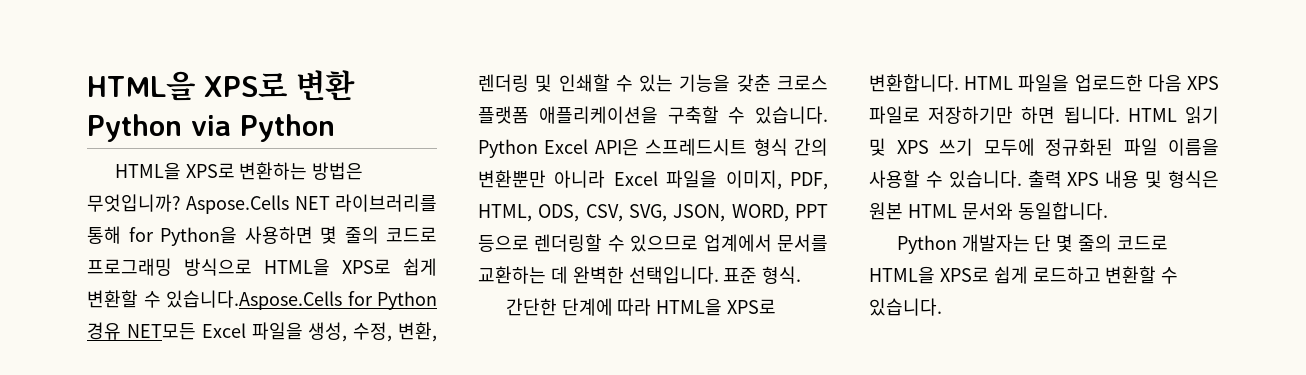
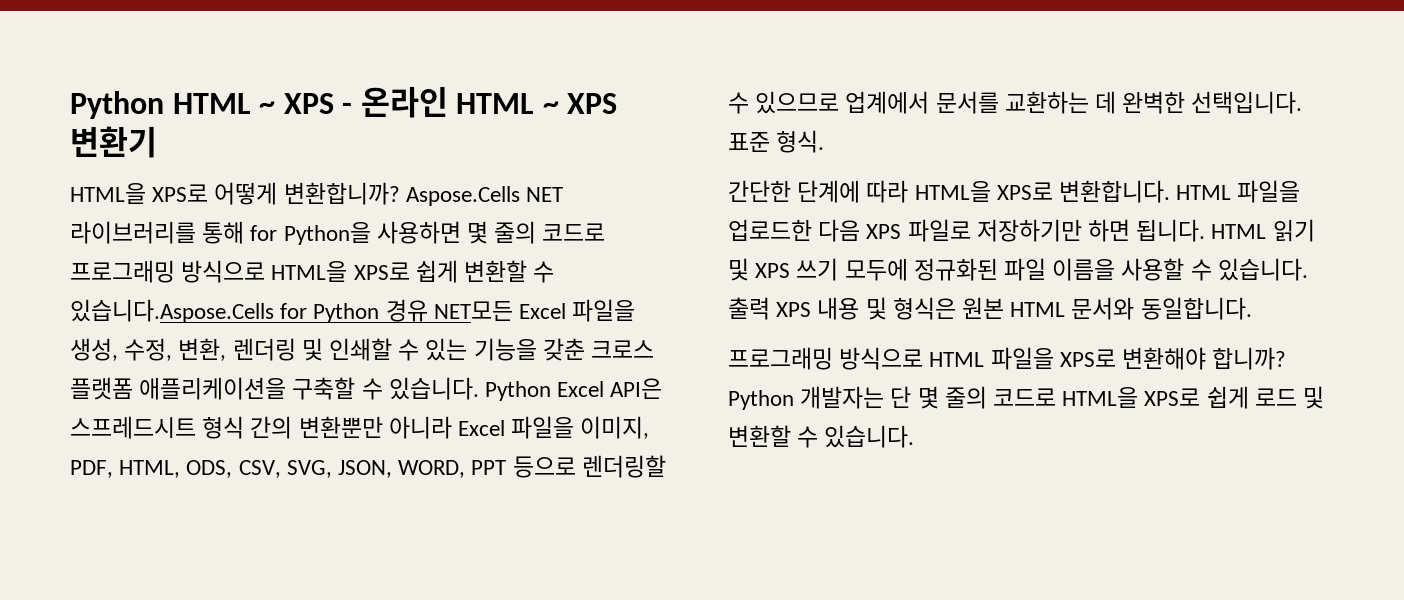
[87,70,355,101] [87,114,335,142] [114,162,364,180] [87,194,181,212] HTML을 XPS로 변환 Python via Python // HTML을 XPS로 변환하는 방법은 무엇입니까? -> [70,86,618,119] [70,126,157,158] [70,182,400,205] Python HTML ~ XPS - 온라인 HTML ~ XPS 변환기 // HTML을 XPS로 어떻게 변환합니까?
(1108, 211) none -> [728,347,1287,370] 프로그래밍 방식으로 HTML 파일을 XPS로 변환해야 합니까?
[1032,266,1101,284] 로드하고 -> [1254,386,1325,409] 로드 및

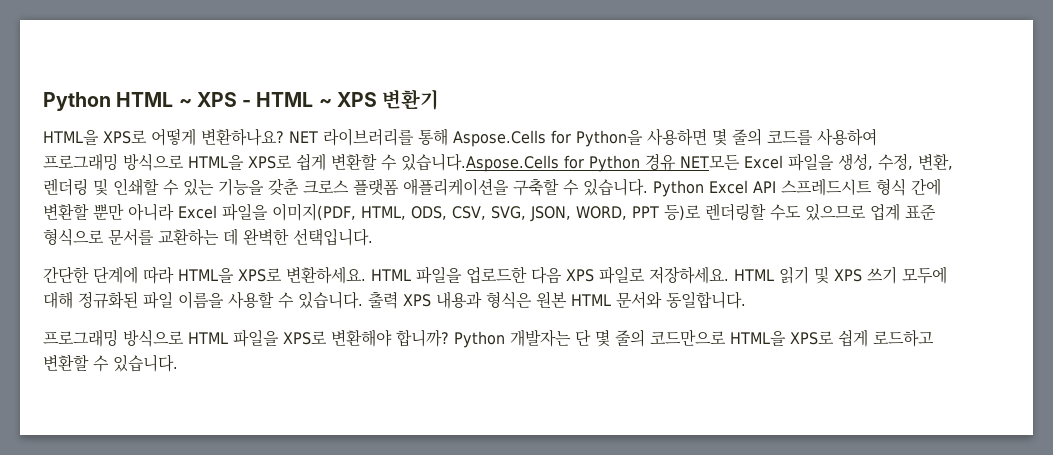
[360,86,448,118] 온라인 -> (252, 103) none
[283,182,520,206] 변환합니까? Aspose.Cells -> [201,128,284,146] 변환하나요?
(245, 232) none -> [453,130,546,147] Aspose.Cells
[542,223,606,241] 코드로 -> [767,128,877,146] 코드를 사용하여
[610,378,663,399] API은 -> [753,181,776,193] API
[250,416,383,439] 간의 변환뿐만 -> [911,178,941,196] [43,203,124,220] 간에 변환할 뿐만
[580,416,650,439] [70,460,113,478] 이미지, PDF, -> [272,203,356,221] 이미지(PDF,
[512,455,666,478] [728,91,930,114] 등으로 렌더링할 수 있으므로 업계에서 -> [664,203,936,221] [43,228,104,246] 등)로 렌더링할 수도 있으므로 업계 표준 형식으로
[728,130,825,153] 표준 형식. -> (373, 237) none
[1059,180,1171,203] 변환합니다. -> [286,266,366,284] 변환하세요.
[976,219,1206,242] 저장하기만 하면 됩니다. -> [649,266,729,284] 저장하세요.
(908, 269) none -> [43,291,73,309] 대해
[817,297,887,320] 내용 및 -> [436,291,482,309] 내용과
[993,386,1325,409] 코드로 HTML을 XPS로 쉽게 로드 및 -> [650,329,934,347] 코드만으로 HTML을 XPS로 쉽게 로드하고

